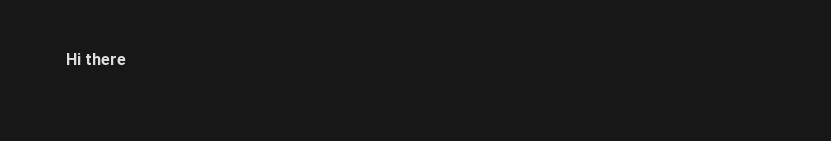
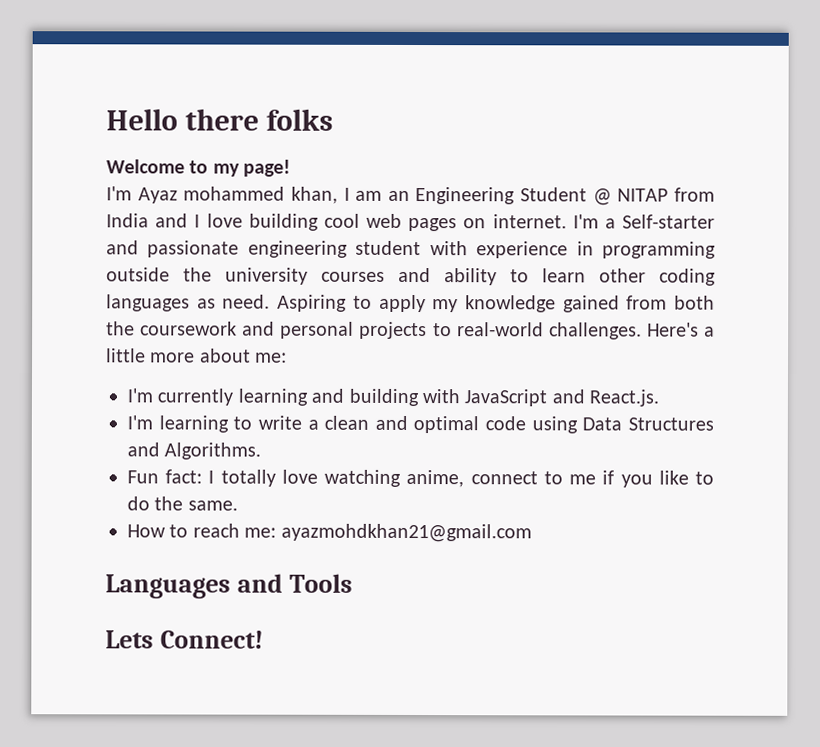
[66,53,127,65] Hi there -> [106,108,334,131] [106,159,292,177] [106,186,715,206] [106,213,716,232] [106,240,716,259] [106,267,716,286] [106,294,715,313] [106,321,715,340] [106,348,288,363] [127,388,660,407] [127,415,714,434] [127,442,262,460] [127,469,715,488] [127,496,238,511] [127,523,532,543] [105,573,353,599] [105,630,264,649] Hello there folks // Welcome to my page! // I'm Ayaz mohammed khan, I am an Engineering Student @ NITAP from India and I love building cool web pages on internet. I'm a Self-starter and passionate engineering student with experience in programming outside the university courses and ability to learn other coding languages as need. Aspiring to apply my knowledge gained from both the coursework and personal projects to real-world challenges. Here's a little more about me: // I'm currently learning and building with JavaScript and React.js. // I'm learning to write a clean and optimal code using Data Structures and Algorithms. // Fun fact: I totally love watching anime, connect to me if you like to do the same. // How to reach me: ayazmohdkhan21@gmail.com // Languages and Tools // Lets Connect!

